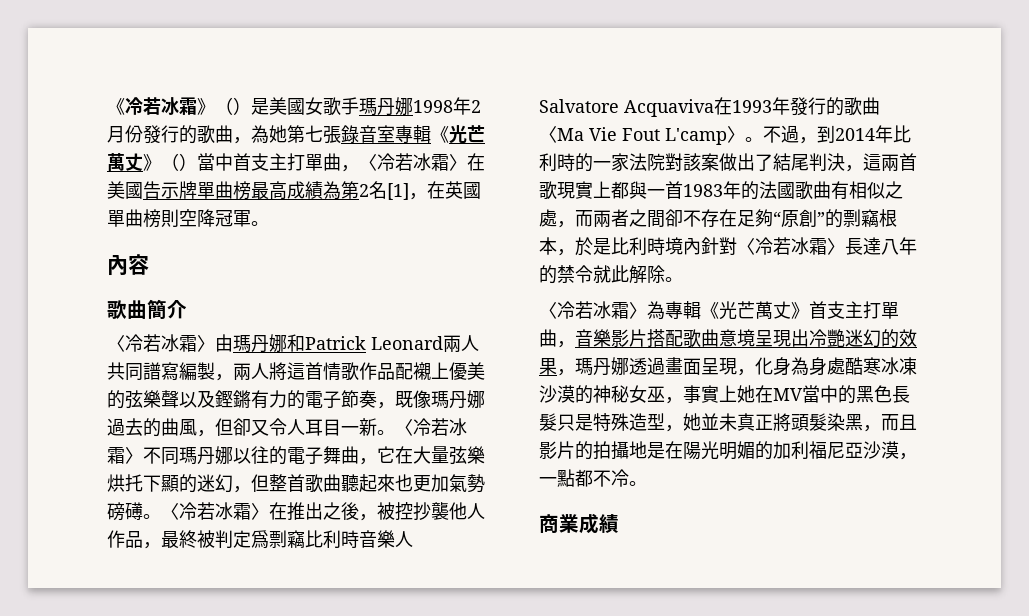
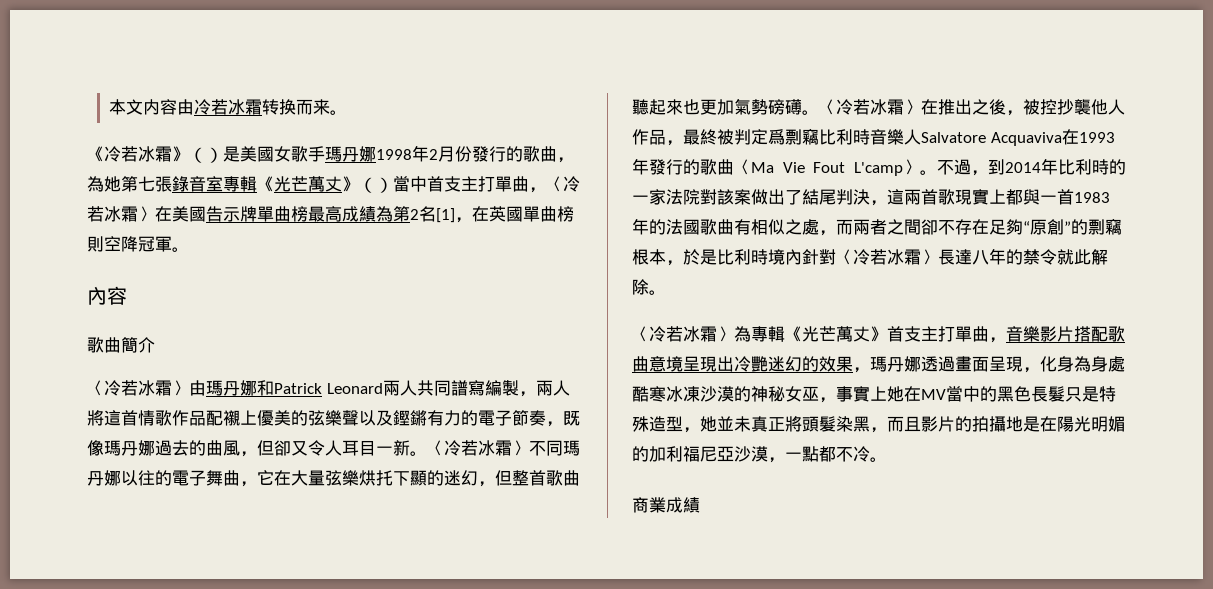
(107, 106) none -> [108,99,347,115] 本文内容由冷若冰霜转换而来。 //

